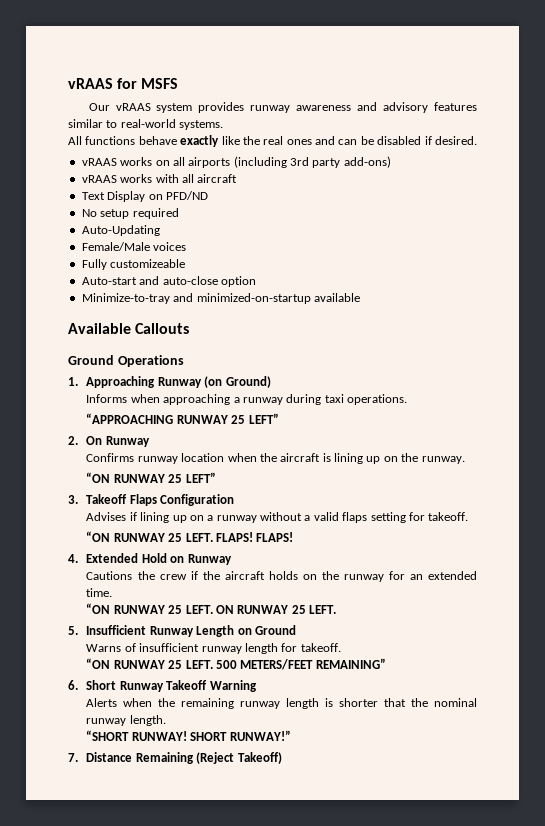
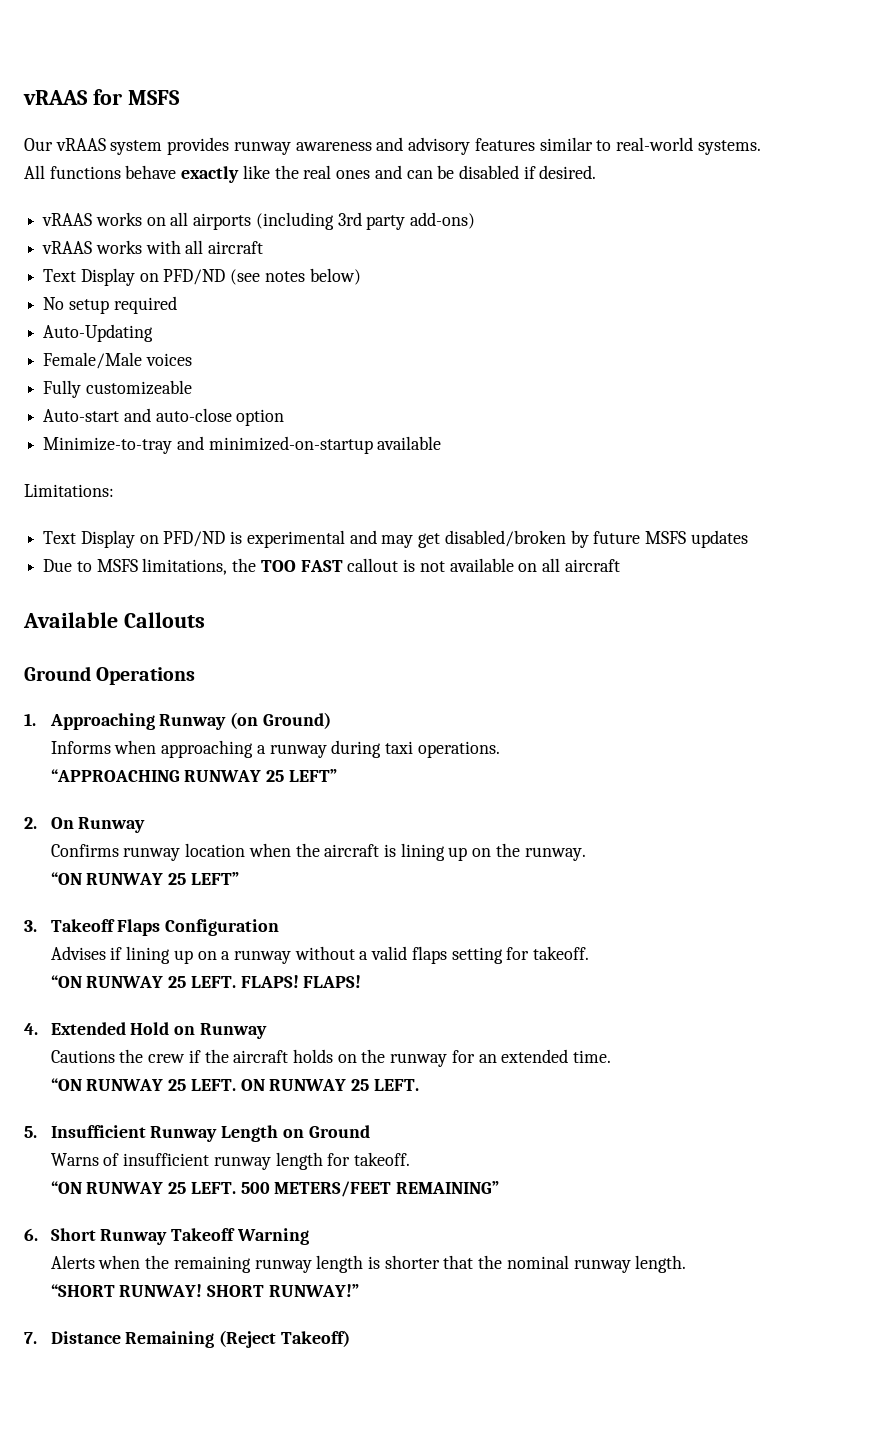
(208, 195) none -> [230,268,361,285] (see notes below)
(360, 297) none -> [24,484,114,497] [43,530,748,548] [43,558,620,575] // Limitations: // Text Display on PFD/ND is experimental and may get disabled/broken by future MSFS updates // Due to MSFS limitations, the TOO FAST callout is not available on all aircraft

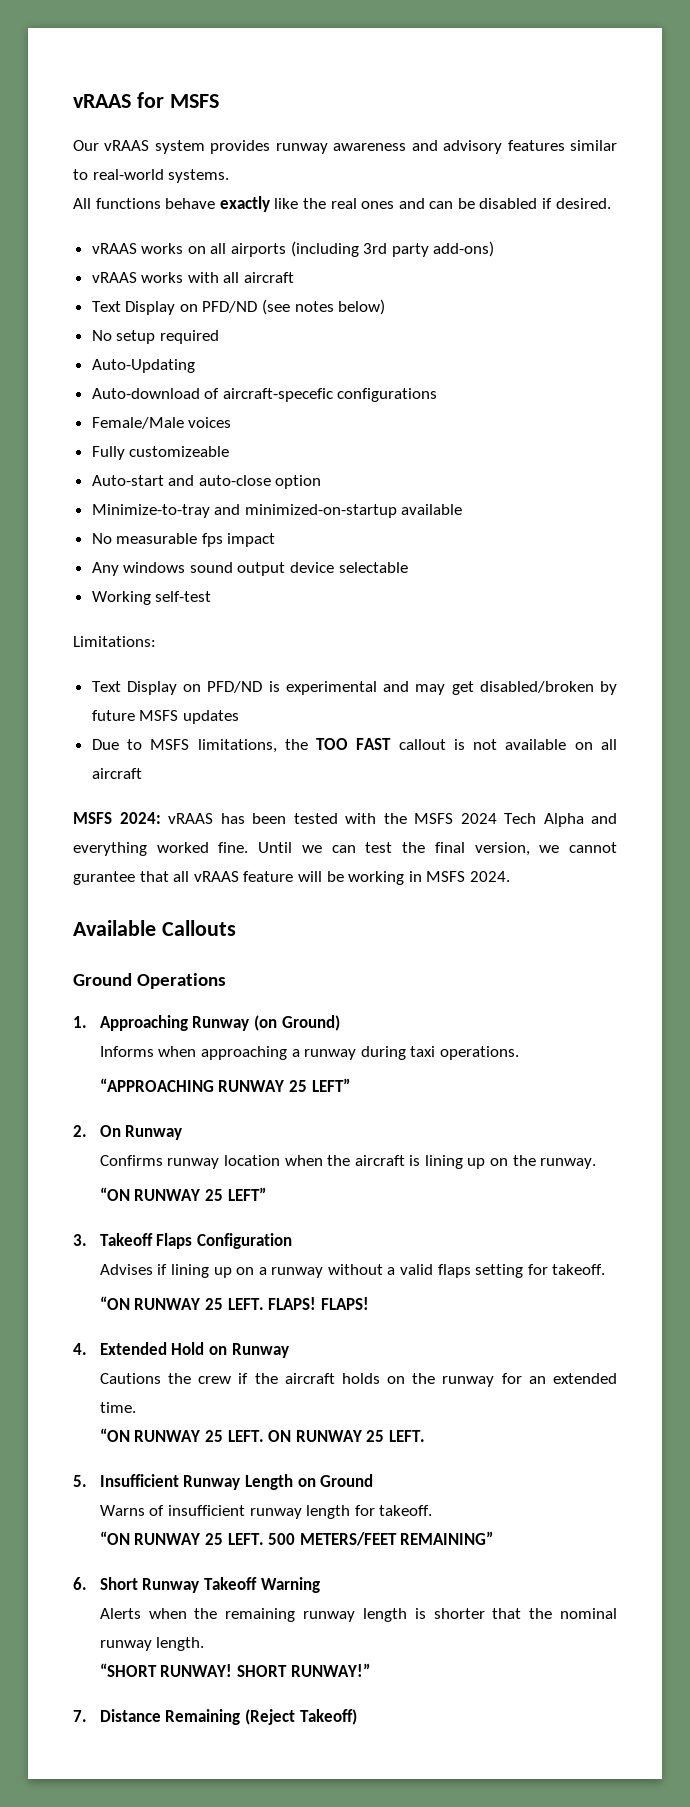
(154, 333) none -> [91,388,438,402] // Auto-download of aircraft-specefic configurations
(442, 443) none -> [91,533,276,547] [91,562,408,576] [91,591,212,605] // No measurable fps impact // Any windows sound output device selectable // Working self-test
(620, 565) none -> [73,812,617,827] [73,842,618,856] [73,871,510,885] // MSFS 2024: vRAAS has been tested with the MSFS 2024 Tech Alpha and everything worked fine. Until we can test the final version, we cannot gurantee that all vRAAS feature will be working in MSFS 2024.

